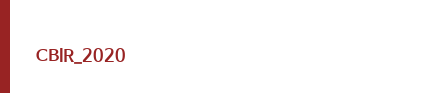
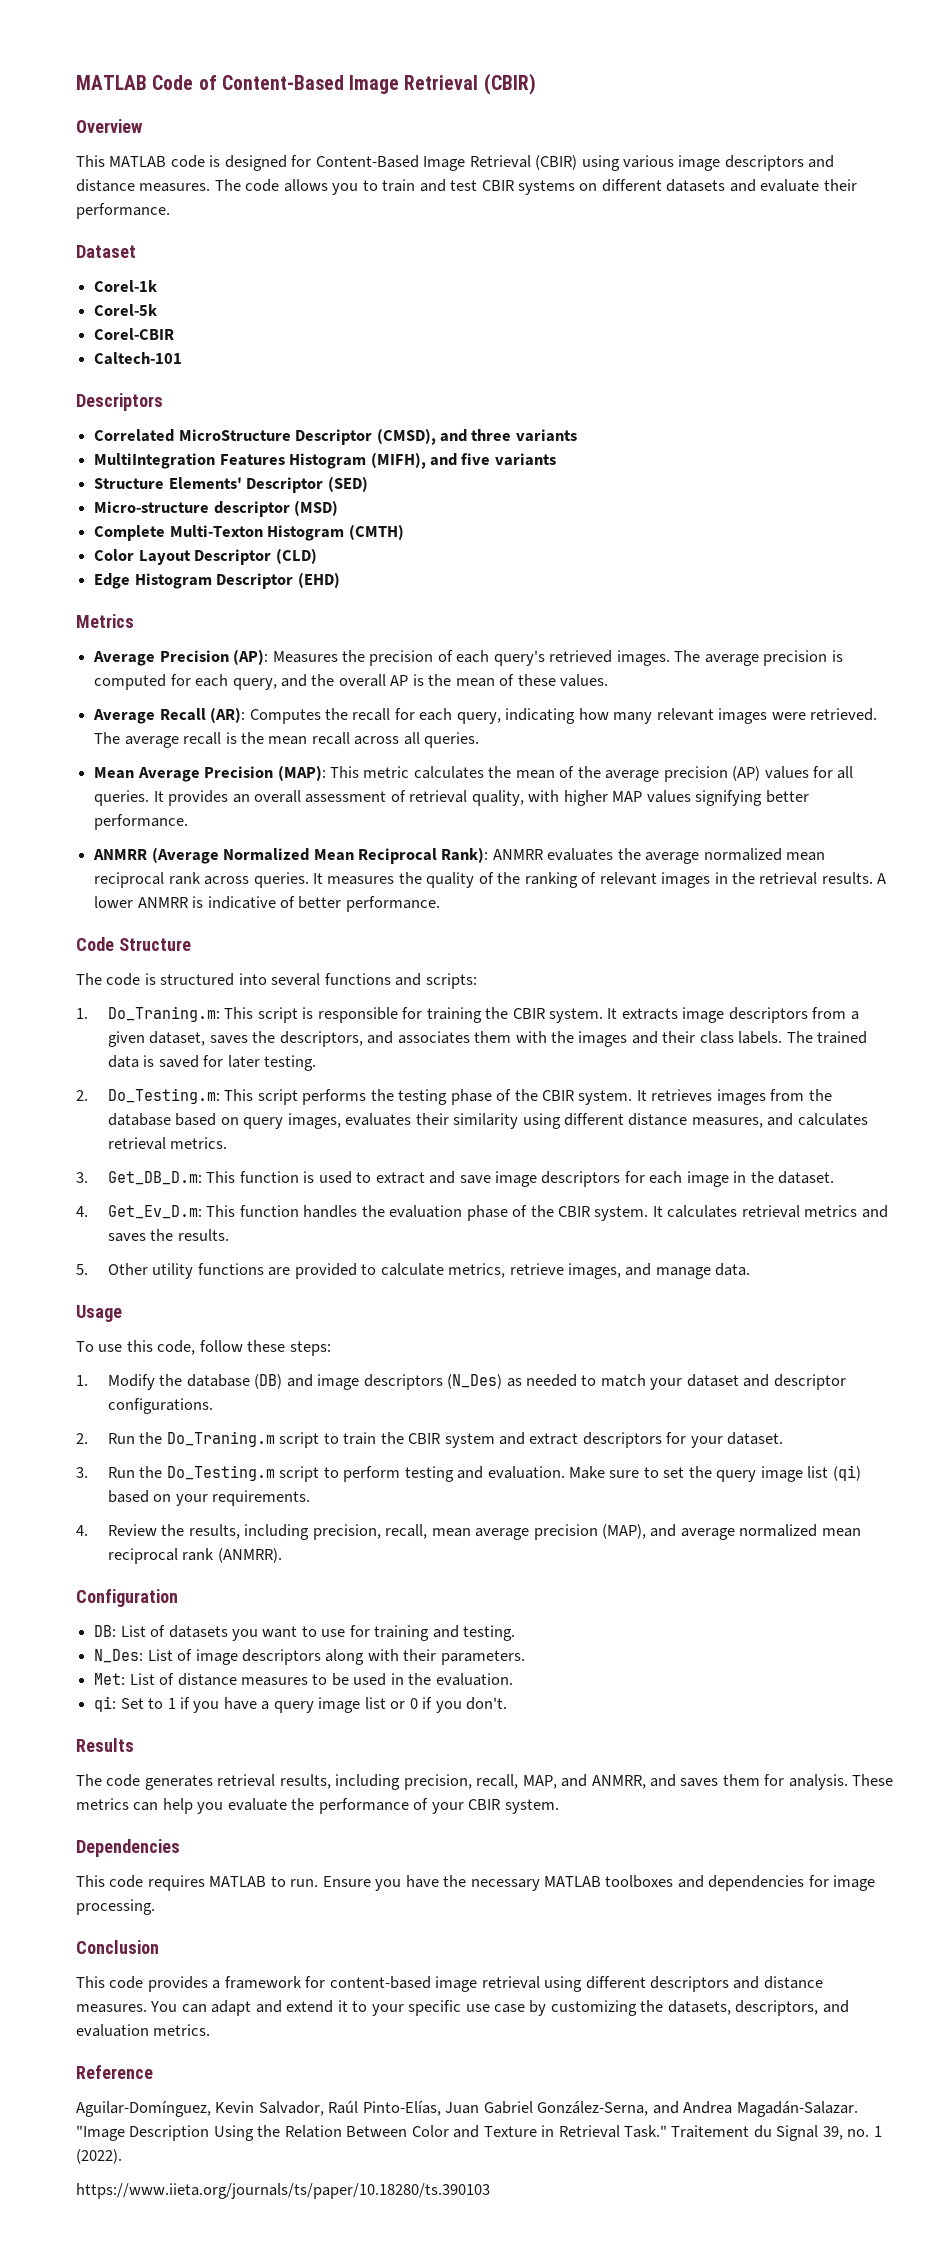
[36,48,126,64] CBIR_2020 -> [76,73,536,95] [76,119,143,133] [76,155,835,171] [76,179,857,195] [76,203,170,219] [76,245,136,258] [94,280,158,292] [94,304,158,316] [94,328,175,340] [94,352,183,365] [76,393,163,411] [94,428,577,445] [94,452,556,469] [94,476,368,493] [94,500,339,517] [94,524,404,541] [94,548,317,565] [94,572,340,589] [76,614,134,628] [93,649,843,666] [94,674,609,690] [93,707,877,724] [94,732,480,748] [94,765,854,782] [94,790,809,806] [94,814,189,830] [93,847,826,864] [94,872,887,888] [94,896,440,912] [76,937,191,951] [76,973,477,989] [76,1006,859,1023] [107,1031,868,1047] [107,1055,317,1071] [76,1088,832,1105] [107,1113,868,1129] [107,1137,228,1150] [76,1171,835,1187] [76,1205,888,1221] [107,1229,229,1242] [76,1263,751,1279] [76,1305,122,1322] [76,1340,331,1356] [76,1374,846,1390] [107,1398,213,1414] [76,1431,784,1448] [76,1465,861,1482] [107,1490,311,1506] [76,1524,861,1540] [107,1548,282,1564] [76,1589,178,1607] [94,1625,516,1641] [94,1649,525,1665] [94,1673,513,1686] [94,1696,507,1713] [76,1738,134,1752] [76,1774,894,1790] [76,1798,559,1814] [76,1839,180,1857] [76,1875,876,1891] [76,1899,155,1915] [76,1940,159,1954] [76,1976,823,1992] [76,2000,849,2016] [76,2024,211,2037] [76,2065,153,2079] [76,2100,858,2117] [76,2125,882,2141] [76,2149,122,2164] [76,2183,490,2199] MATLAB Code of Content-Based Image Retrieval (CBIR) // Overview // This MATLAB code is designed for Content-Based Image Retrieval (CBIR) using various image descriptors and distance measures. The code allows you to train and test CBIR systems on different datasets and evaluate their performance. // Dataset // Corel-1k // Corel-5k // Corel-CBIR // Caltech-101 // Descriptors // Correlated MicroStructure Descriptor (CMSD), and three variants // MultiIntegration Features Histogram (MIFH), and five variants // Structure Elements' Descriptor (SED) // Micro-structure descriptor (MSD) // Complete Multi-Texton Histogram (CMTH) // Color Layout Descriptor (CLD) // Edge Histogram Descriptor (EHD) // Metrics // Average Precision (AP): Measures the precision of each query's retrieved images. The average precision is computed for each query, and the overall AP is the mean of these values. // Average Recall (AR): Computes the recall for each query, indicating how many relevant images were retrieved. The average recall is the mean recall across all queries. // Mean Average Precision (MAP): This metric calculates the mean of the average precision (AP) values for all queries. It provides an overall assessment of retrieval quality, with higher MAP values signifying better performance. // ANMRR (Average Normalized Mean Reciprocal Rank): ANMRR evaluates the average normalized mean reciprocal rank across queries. It measures the quality of the ranking of relevant images in the retrieval results. A lower ANMRR is indicative of better performance. // Code Structure // The code is structured into several functions and scripts: // 1. Do_Traning.m: This script is responsible for training the CBIR system. It extracts image descriptors from a given dataset, saves the descriptors, and associates them with the images and their class labels. The trained data is saved for later testing. // 2. Do_Testing.m: This script performs the testing phase of the CBIR system. It retrieves images from the database based on query images, evaluates their similarity using different distance measures, and calculates retrieval metrics. // 3. Get_DB_D.m: This function is used to extract and save image descriptors for each image in the dataset. // 4. Get_Ev_D.m: This function handles the evaluation phase of the CBIR system. It calculates retrieval metrics and saves the results. // 5. Other utility functions are provided to calculate metrics, retrieve images, and manage data. // Usage // To use this code, follow these steps: // 1. Modify the database (DB) and image descriptors (N_Des) as needed to match your dataset and descriptor configurations. // 2. Run the Do_Traning.m script to train the CBIR system and extract descriptors for your dataset. // 3. Run the Do_Testing.m script to perform testing and evaluation. Make sure to set the query image list (qi) based on your requirements. // 4. Review the results, including precision, recall, mean average precision (MAP), and average normalized mean reciprocal rank (ANMRR). // Configuration // DB: List of datasets you want to use for training and testing. // N_Des: List of image descriptors along with their parameters. // Met: List of distance measures to be used in the evaluation. // qi: Set to 1 if you have a query image list or 0 if you don't. // Results // The code generates retrieval results, including precision, recall, MAP, and ANMRR, and saves them for analysis. These metrics can help you evaluate the performance of your CBIR system. // Dependencies // This code requires MATLAB to run. Ensure you have the necessary MATLAB toolboxes and dependencies for image processing. // Conclusion // This code provides a framework for content-based image retrieval using different descriptors and distance measures. You can adapt and extend it to your specific use case by customizing the datasets, descriptors, and evaluation metrics. // Reference // Aguilar-Domínguez, Kevin Salvador, Raúl Pinto-Elías, Juan Gabriel González-Serna, and Andrea Magadán-Salazar. "Image Description Using the Relation Between Color and Texture in Retrieval Task." Traitement du Signal 39, no. 1 (2022). // https://www.iieta.org/journals/ts/paper/10.18280/ts.390103

